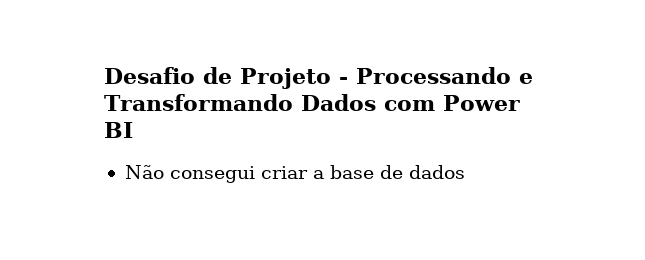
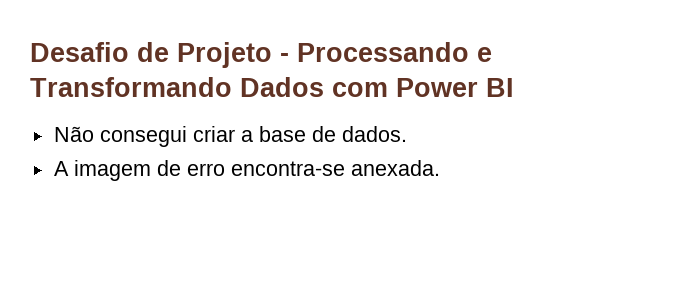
[408,165,465,179] dados -> [341,126,407,142] [53,160,440,181] dados. // A imagem de erro encontra-se anexada.

